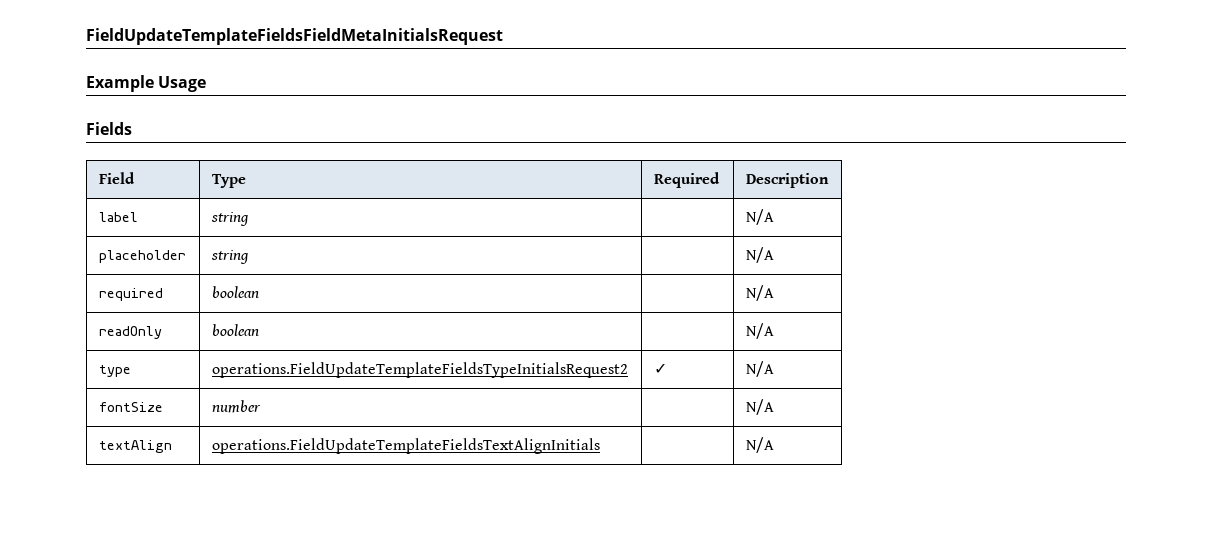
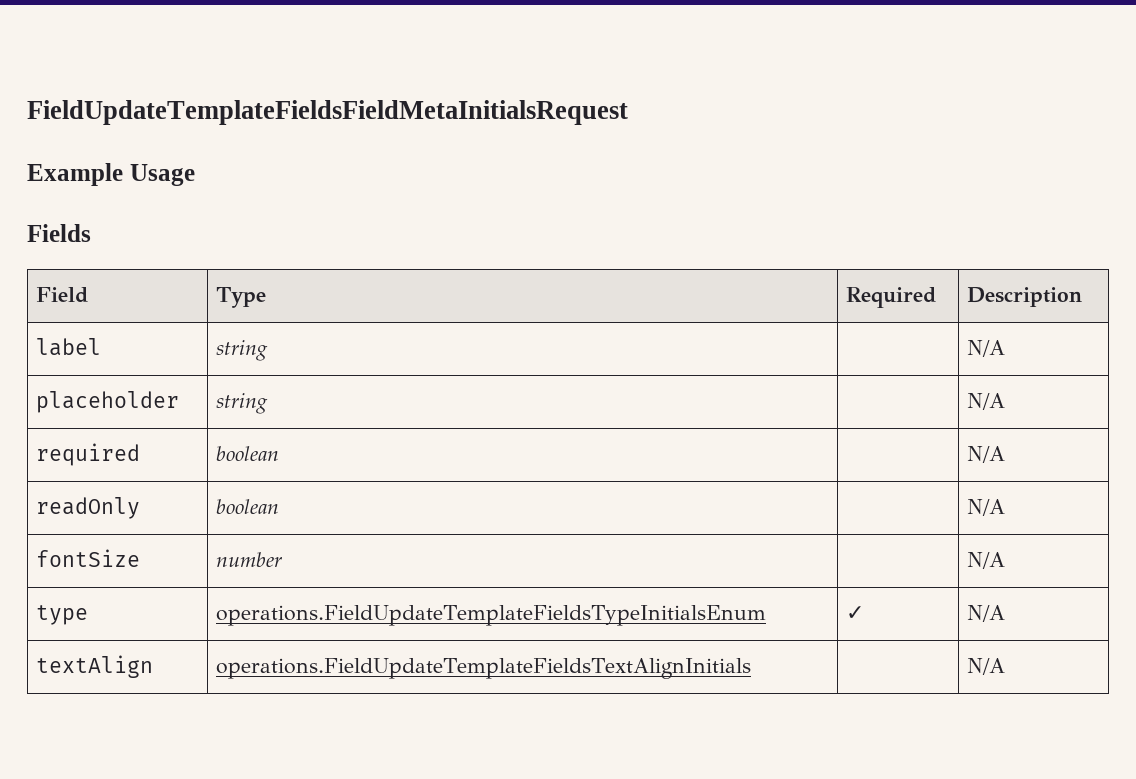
[98,365,131,377] [211,362,628,378] [653,363,667,374] [745,361,774,377] // type | operations.FieldUpdateTemplateFieldsTypeInitialsRequest2 | ✓ | N/A -> (1006, 507) none
(774, 407) none -> [36,605,89,625] [216,605,767,626] [846,606,865,620] [967,605,1006,622] // type | operations.FieldUpdateTemplateFieldsTypeInitialsEnum | ✓ | N/A

